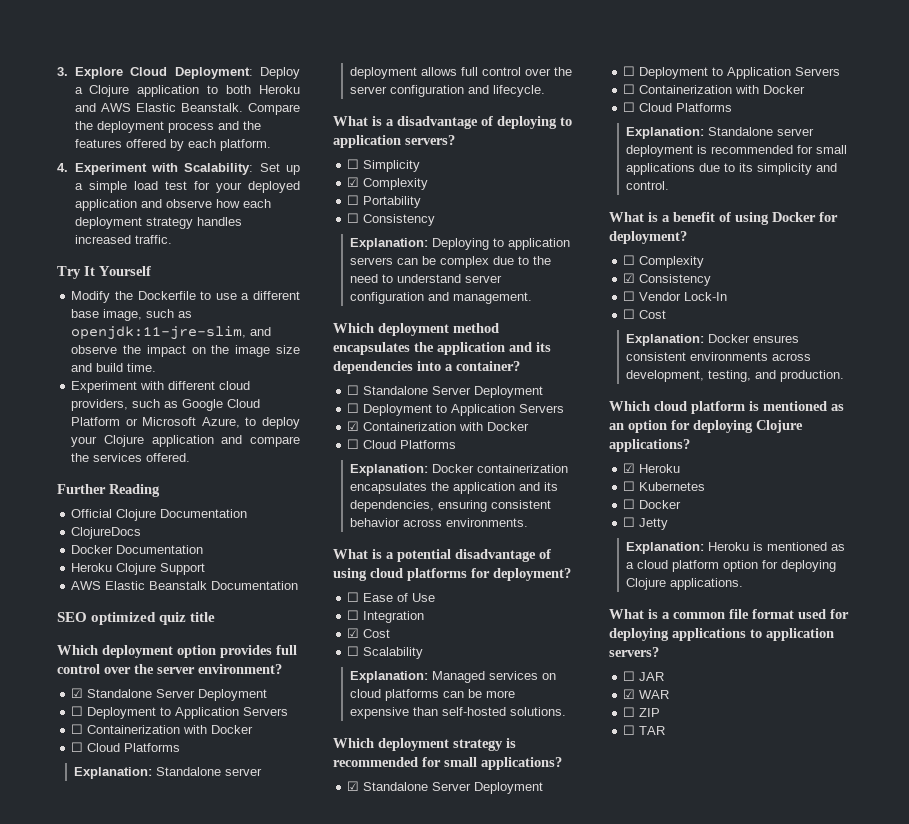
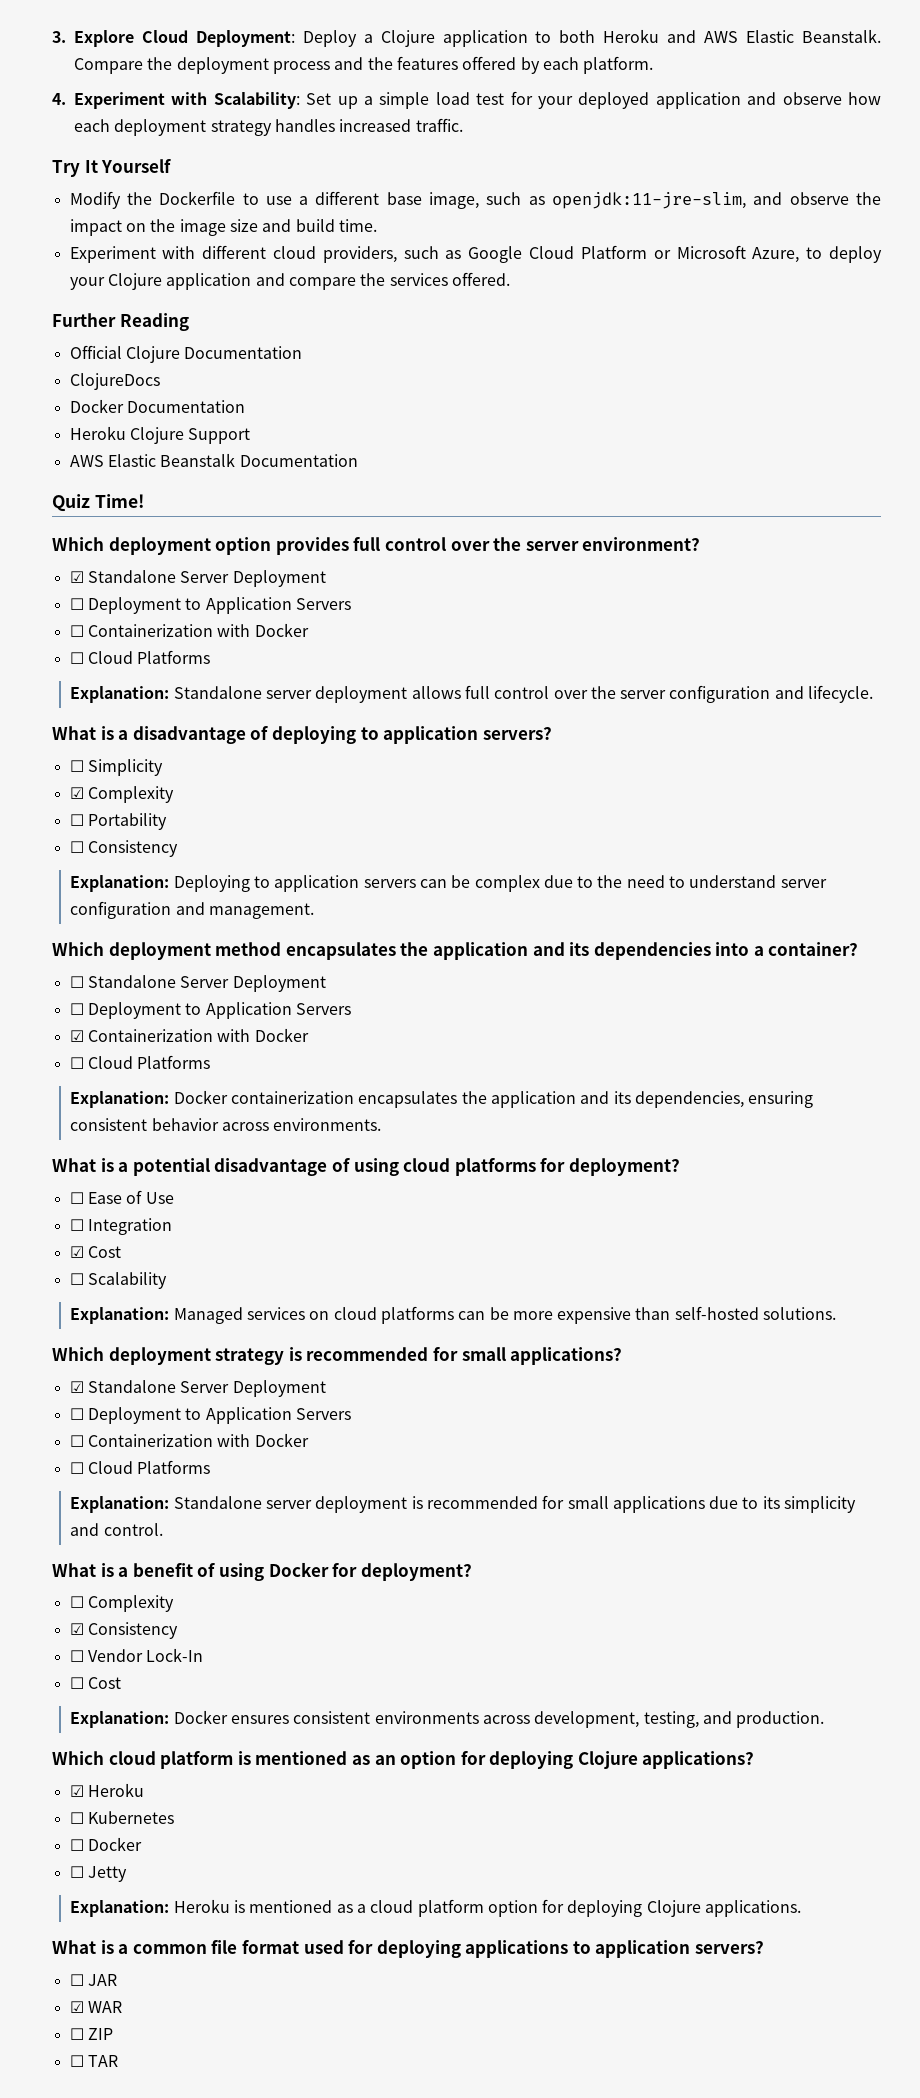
[57,612,216,625] SEO optimized quiz title -> [52,494,144,512] Quiz Time!

